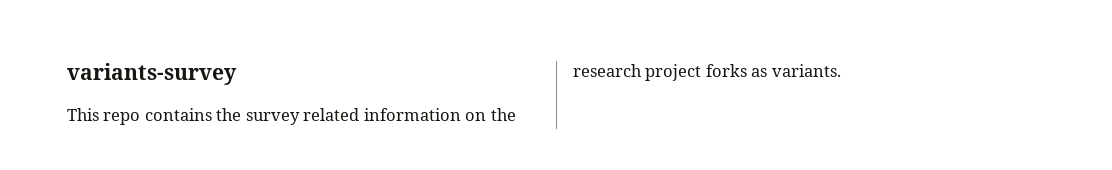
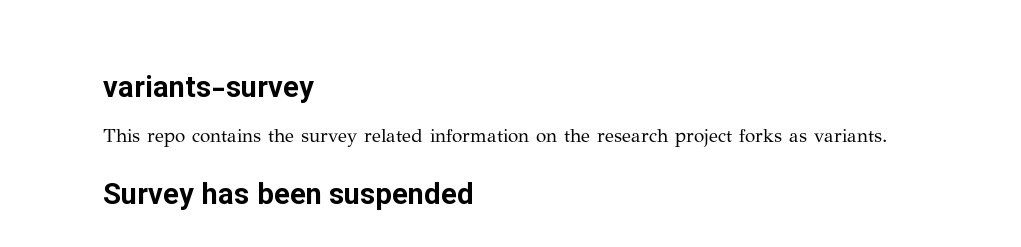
(841, 70) none -> [103,182,475,210] // Survey has been suspended

